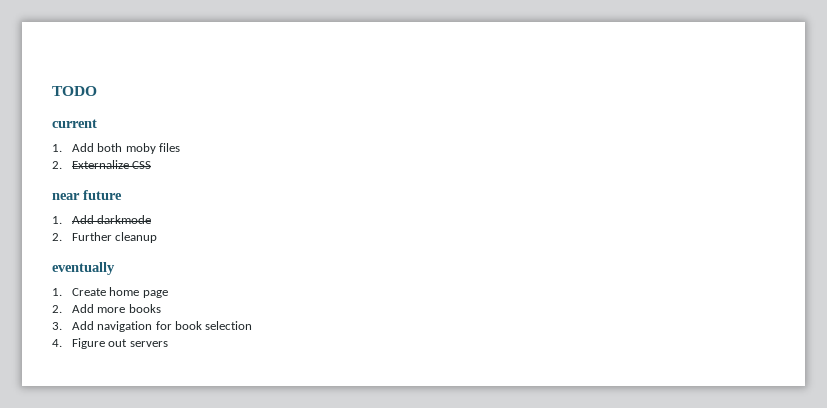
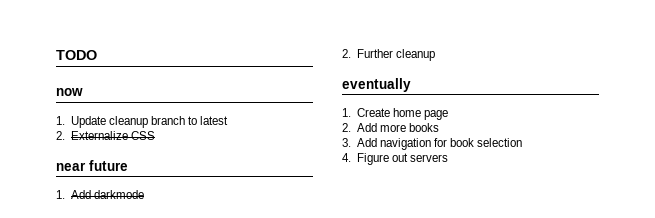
[52,119,97,128] [52,143,180,154] current // 1. Add both moby files -> [56,88,83,96] [56,116,229,128] now // 1. Update cleanup branch to latest

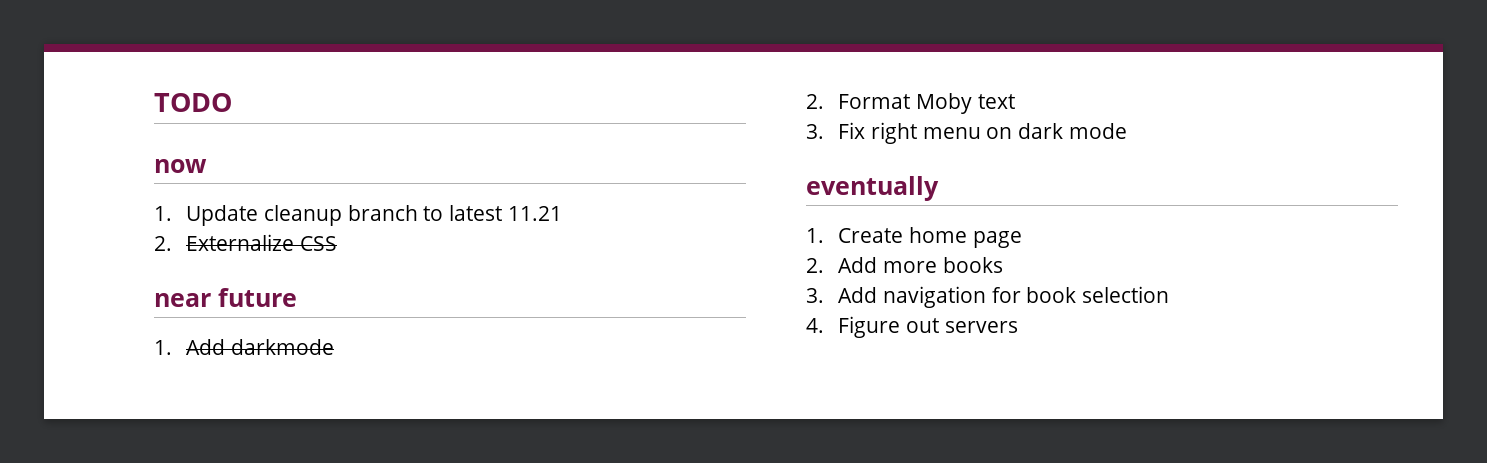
(229, 120) none -> [507,206,562,221] 11.21
[356,49,435,61] Further cleanup -> [838,93,1015,114] [806,122,1127,144] Format Moby text // 3. Fix right menu on dark mode

